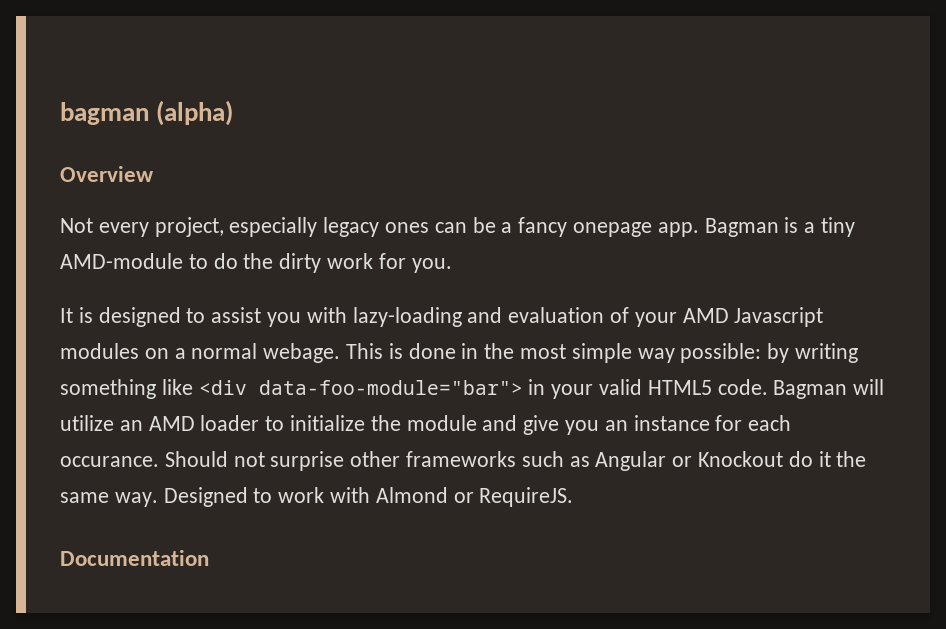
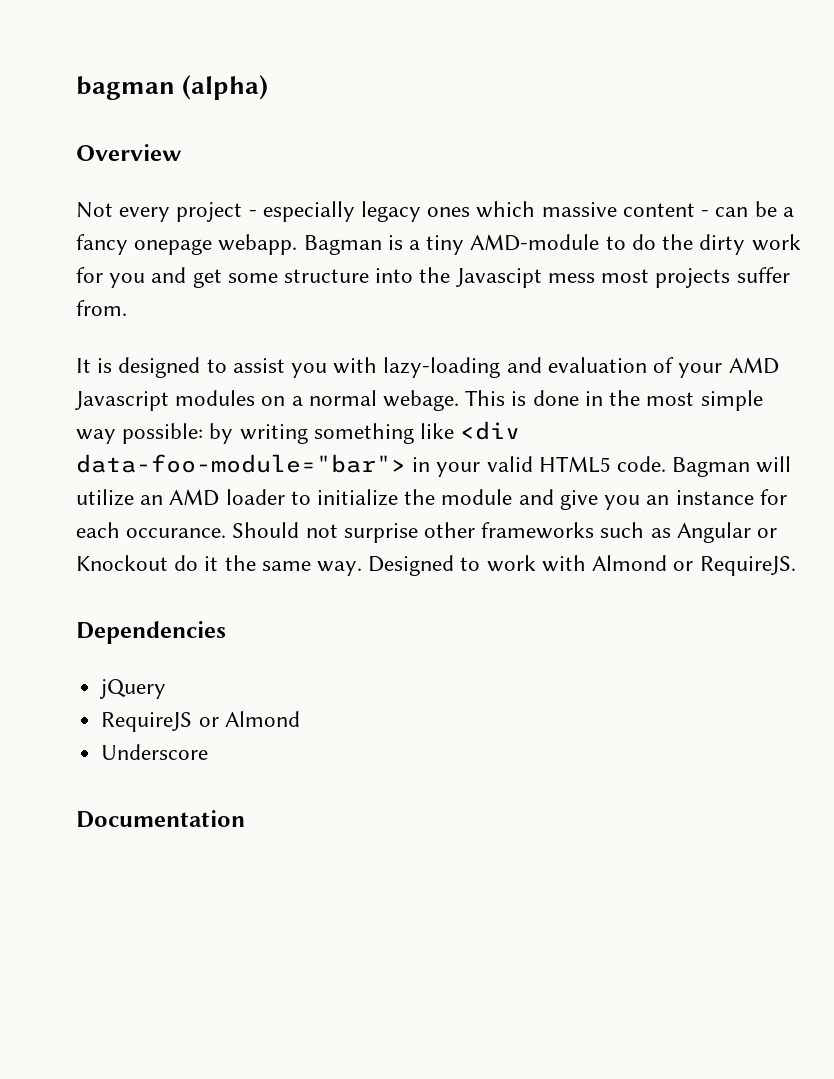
[154,217,224,237] project, -> [176,202,257,222] project -
(430, 227) none -> [476,201,710,218] which massive content -
[657,222,699,237] app. -> [218,234,298,255] webapp.
[411,258,452,273] you. -> [109,267,790,288] [76,300,127,316] you and get some structure into the Javascipt mess most projects suffer from.
(574, 497) none -> [76,621,226,644] [100,679,167,699] [101,711,300,732] [101,744,209,760] // Dependencies // jQuery // RequireJS or Almond // Underscore

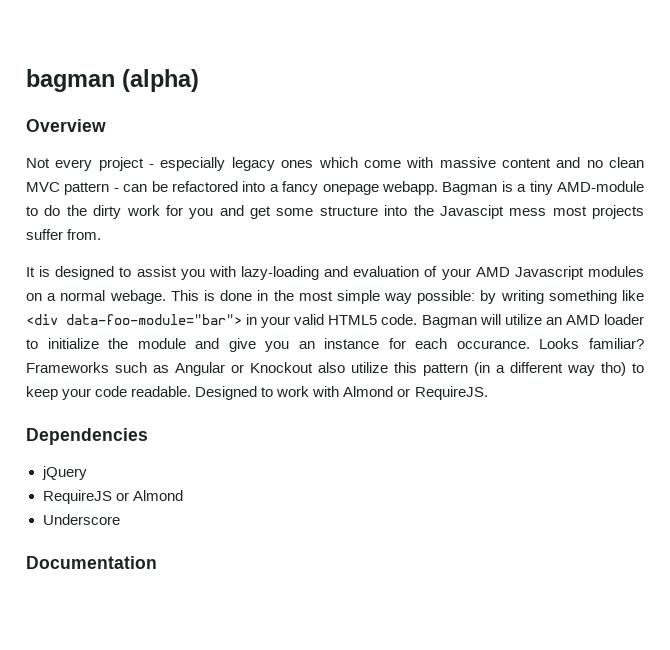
[541,202,695,217] massive content -> [363,157,645,168] [26,182,110,195] come with massive content and no clean MVC pattern
(777, 209) none -> [172,181,266,192] refactored into
[232,522,595,543] Should not surprise other frameworks -> [539,338,645,349] [26,362,109,373] Looks familiar? Frameworks
[174,555,363,576] do it the same way. -> [318,362,644,376] [26,386,192,400] also utilize this pattern (in a different way tho) to keep your code readable.

